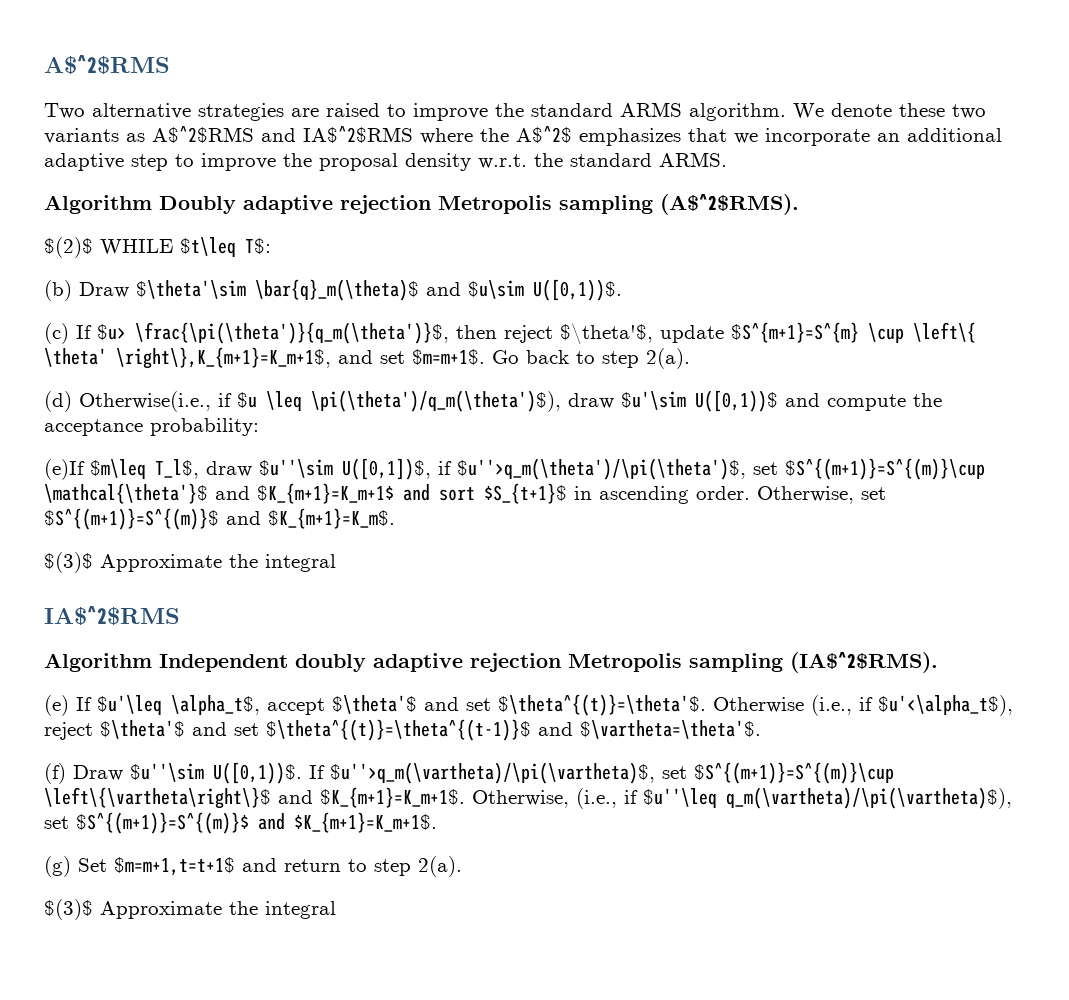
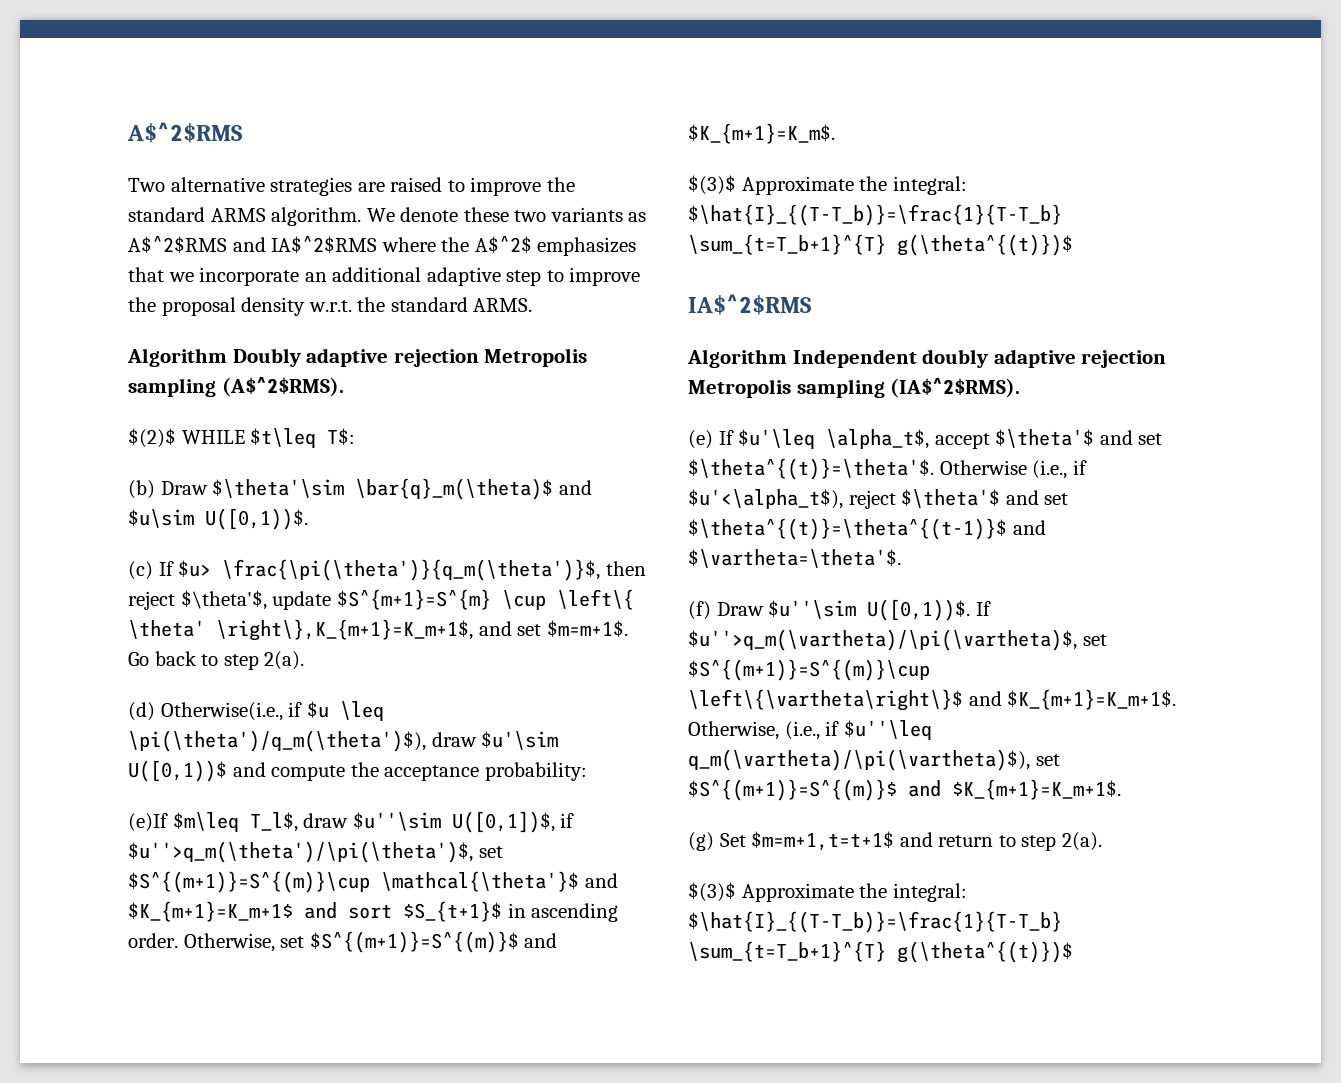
[265,554,336,572] integral -> [892,176,967,195] [688,204,1062,226] [688,234,1073,256] integral: $\hat{I}_{(T-T_b)}=\frac{1}{T-T_b} \sum_{t=T_b+1}^{T} g(\theta^{(t)})$
[265,901,336,919] integral -> [892,883,967,902] [688,911,1062,933] [688,941,1073,963] integral: $\hat{I}_{(T-T_b)}=\frac{1}{T-T_b} \sum_{t=T_b+1}^{T} g(\theta^{(t)})$

